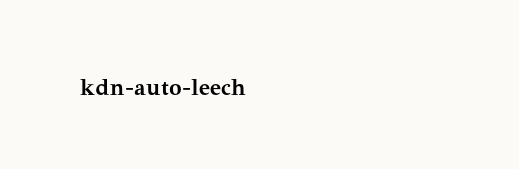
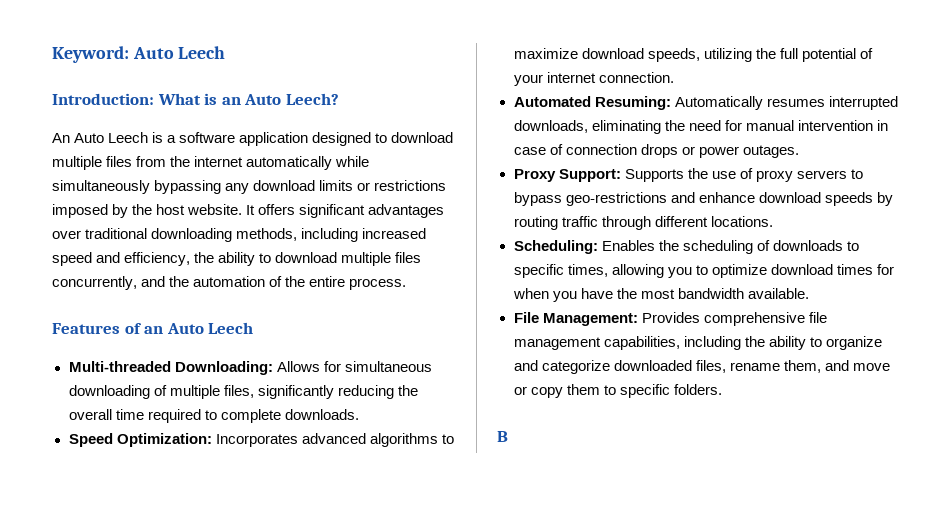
[80,79,246,96] kdn-auto-leech -> [52,46,226,63] [52,93,339,105] [52,132,454,146] [52,156,370,170] [52,180,447,194] [52,204,445,218] [52,228,427,242] [52,252,422,266] [52,276,407,290] [52,322,254,334] [68,361,432,375] [68,385,418,399] [68,409,359,423] [68,433,454,447] [513,48,873,62] [513,72,674,86] [513,96,898,110] [513,120,888,134] [513,144,799,158] [513,168,863,182] [513,192,893,206] [513,216,773,230] [513,240,859,254] [513,264,894,278] [512,288,809,302] [513,312,827,326] [513,336,882,350] [513,360,890,374] [513,384,722,398] [497,431,508,442] Keyword: Auto Leech // Introduction: What is an Auto Leech? // An Auto Leech is a software application designed to download multiple files from the internet automatically while simultaneously bypassing any download limits or restrictions imposed by the host website. It offers significant advantages over traditional downloading methods, including increased speed and efficiency, the ability to download multiple files concurrently, and the automation of the entire process. // Features of an Auto Leech // Multi-threaded Downloading: Allows for simultaneous downloading of multiple files, significantly reducing the overall time required to complete downloads. // Speed Optimization: Incorporates advanced algorithms to maximize download speeds, utilizing the full potential of your internet connection. // Automated Resuming: Automatically resumes interrupted downloads, eliminating the need for manual intervention in case of connection drops or power outages. // Proxy Support: Supports the use of proxy servers to bypass geo-restrictions and enhance download speeds by routing traffic through different locations. // Scheduling: Enables the scheduling of downloads to specific times, allowing you to optimize download times for when you have the most bandwidth available. // File Management: Provides comprehensive file management capabilities, including the ability to organize and categorize downloaded files, rename them, and move or copy them to specific folders. // B

